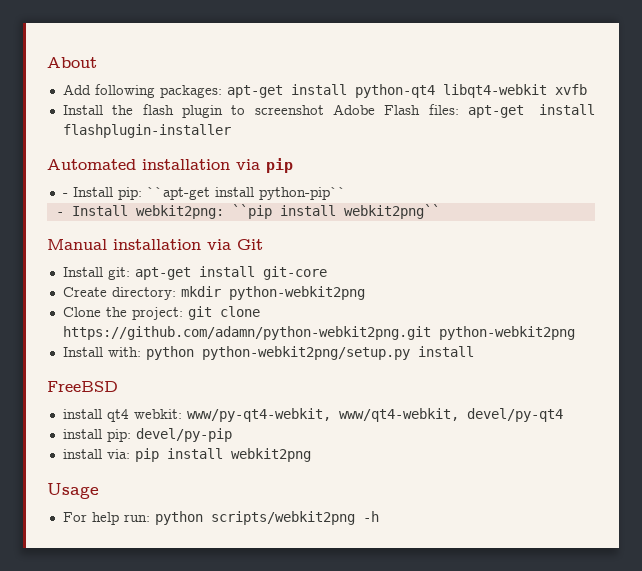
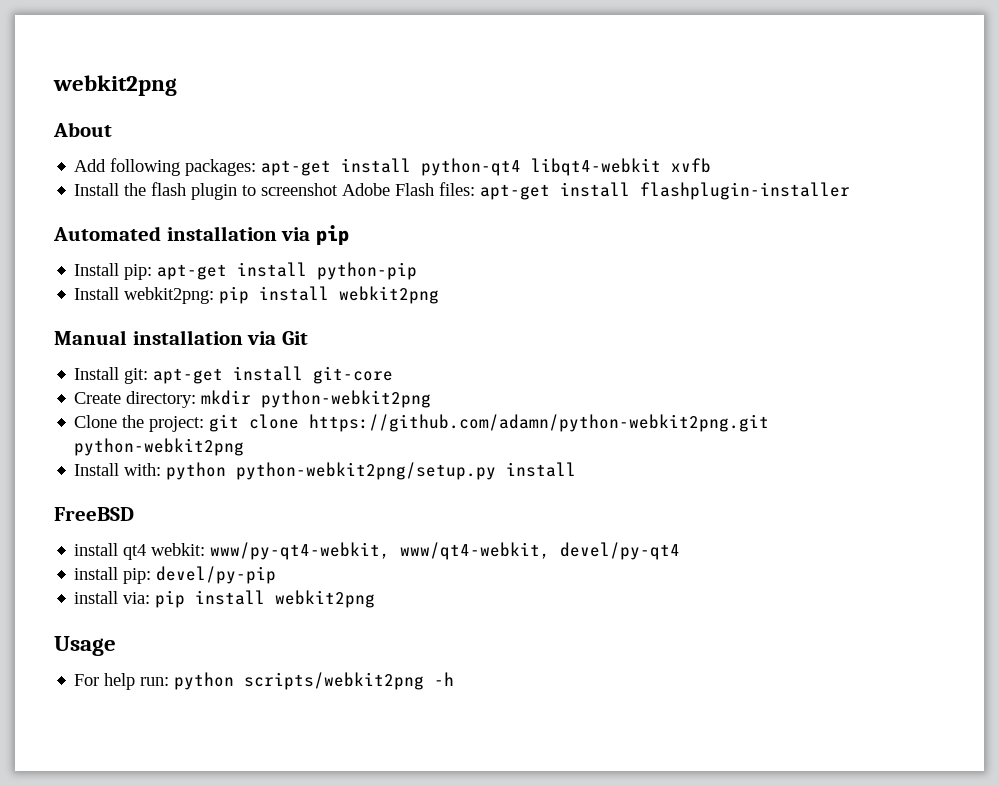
(47, 62) none -> [53,75,177,96] webkit2png //
[62,193,68,197] - -> (349, 235) none
[146,187,346,200] [55,204,440,219] ``apt-get install python-pip`` // - Install webkit2png: ``pip install webkit2png`` -> [157,262,418,280] [74,286,440,304] apt-get install python-pip // Install webkit2png: pip install webkit2png

